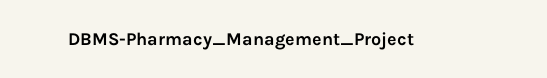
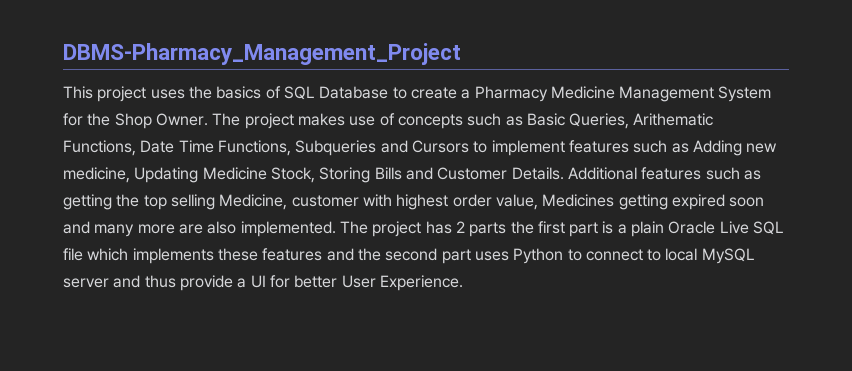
(414, 41) none -> [63,86,772,102] [63,113,714,129] [63,140,778,156] [63,167,761,183] [63,194,765,210] [63,221,785,237] [63,248,755,264] [63,275,463,291] // This project uses the basics of SQL Database to create a Pharmacy Medicine Management System for the Shop Owner. The project makes use of concepts such as Basic Queries, Arithematic Functions, Date Time Functions, Subqueries and Cursors to implement features such as Adding new medicine, Updating Medicine Stock, Storing Bills and Customer Details. Additional features such as getting the top selling Medicine, customer with highest order value, Medicines getting expired soon and many more are also implemented. The project has 2 parts the first part is a plain Oracle Live SQL file which implements these features and the second part uses Python to connect to local MySQL server and thus provide a UI for better User Experience.

